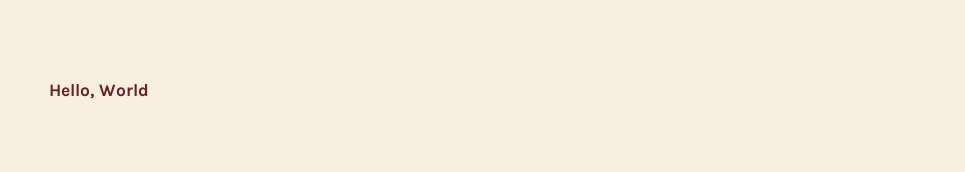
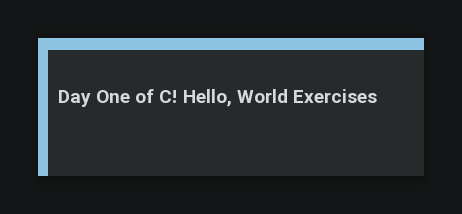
(49, 91) none -> [58,89,178,107] Day One of C!
(149, 90) none -> [292,89,377,103] Exercises

